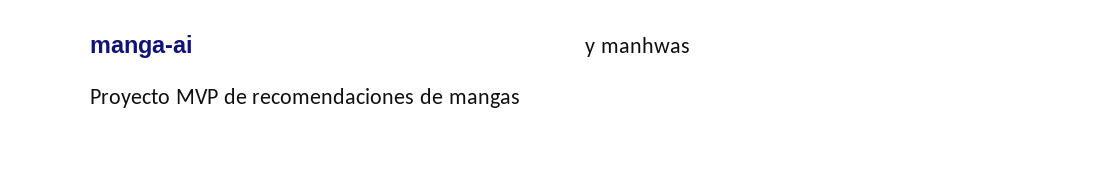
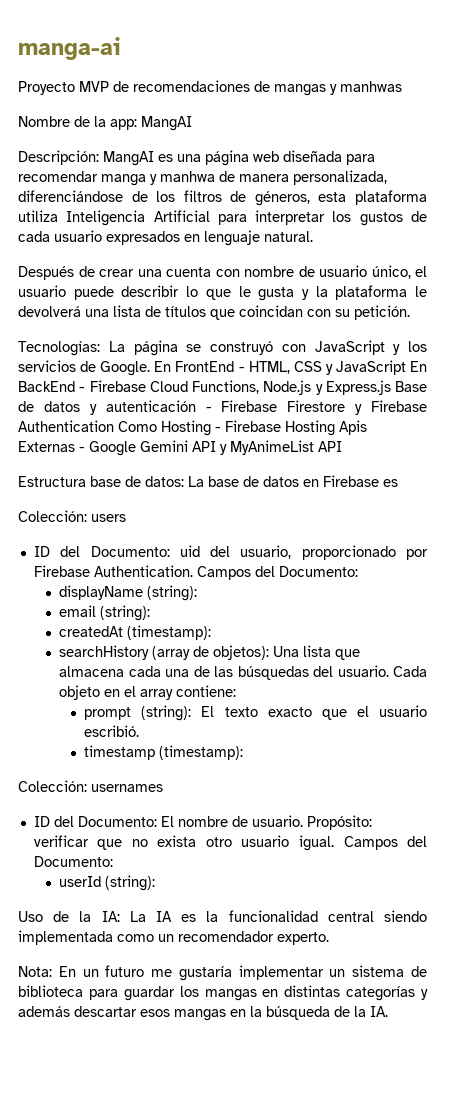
(690, 45) none -> [18,116,192,131] [18,150,375,166] [18,170,387,186] [18,190,427,206] [18,210,427,226] [18,230,313,246] [18,265,427,280] [18,285,427,301] [18,305,410,320] [18,340,427,356] [18,360,428,376] [18,380,427,395] [18,400,427,415] [18,420,367,436] [18,440,342,456] [18,475,398,487] [18,510,126,522] [33,545,428,560] [33,565,358,580] [59,585,198,601] [59,605,151,621] [59,625,212,640] [59,645,361,660] [59,665,427,680] [59,685,237,700] [84,705,427,721] [84,725,140,737] [84,745,244,760] [18,780,163,792] [33,815,372,830] [33,835,428,851] [33,856,113,867] [59,875,156,891] [18,910,427,922] [18,930,329,945] [18,965,427,981] [18,985,428,1001] [18,1006,388,1021] // Nombre de la app: MangAI // Descripción: MangAI es una página web diseñada para recomendar manga y manhwa de manera personalizada, diferenciándose de los filtros de géneros, esta plataforma utiliza Inteligencia Artificial para interpretar los gustos de cada usuario expresados en lenguaje natural. // Después de crear una cuenta con nombre de usuario único, el usuario puede describir lo que le gusta y la plataforma le devolverá una lista de títulos que coincidan con su petición. // Tecnologías: La página se construyó con JavaScript y los servicios de Google. En FrontEnd - HTML, CSS y JavaScript En BackEnd - Firebase Cloud Functions, Node.js y Express.js Base de datos y autenticación - Firebase Firestore y Firebase Authentication Como Hosting - Firebase Hosting Apis Externas - Google Gemini API y MyAnimeList API // Estructura base de datos: La base de datos en Firebase es // Colección: users // ID del Documento: uid del usuario, proporcionado por Firebase Authentication. Campos del Documento: // displayName (string): // email (string): // createdAt (timestamp): // searchHistory (array de objetos): Una lista que almacena cada una de las búsquedas del usuario. Cada objeto en el array contiene: // prompt (string): El texto exacto que el usuario escribió. // timestamp (timestamp): // Colección: usernames // ID del Documento: El nombre de usuario. Propósito: verificar que no exista otro usuario igual. Campos del Documento: // userId (string): // Uso de la IA: La IA es la funcionalidad central siendo implementada como un recomendador experto. // Nota: En un futuro me gustaría implementar un sistema de biblioteca para guardar los mangas en distintas categorías y además descartar esos mangas en la búsqueda de la IA.

